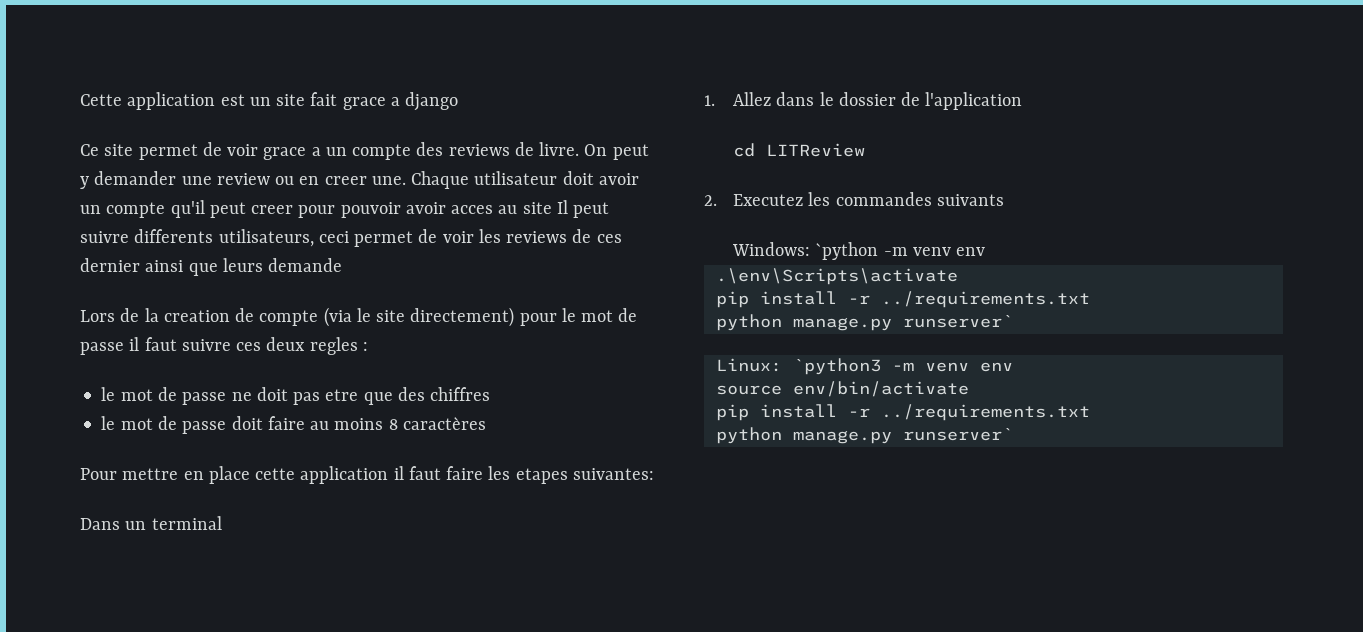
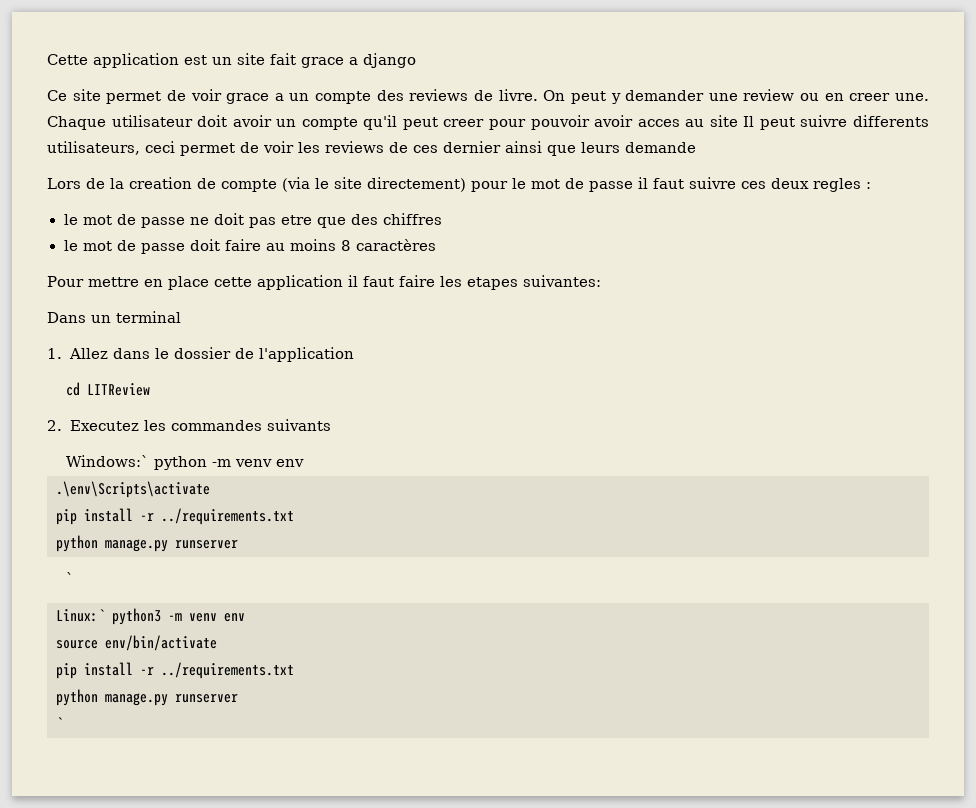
[731,242,879,260] Windows: `python -> [66,455,208,470] Windows:` python
[902,315,1013,328] [715,358,881,375] runserver` // Linux: `python3 -> [175,540,238,549] [66,572,75,584] [56,608,161,625] runserver // ` // Linux:` python3
[902,428,1013,441] runserver` -> [175,694,238,703] [56,717,63,729] runserver // `

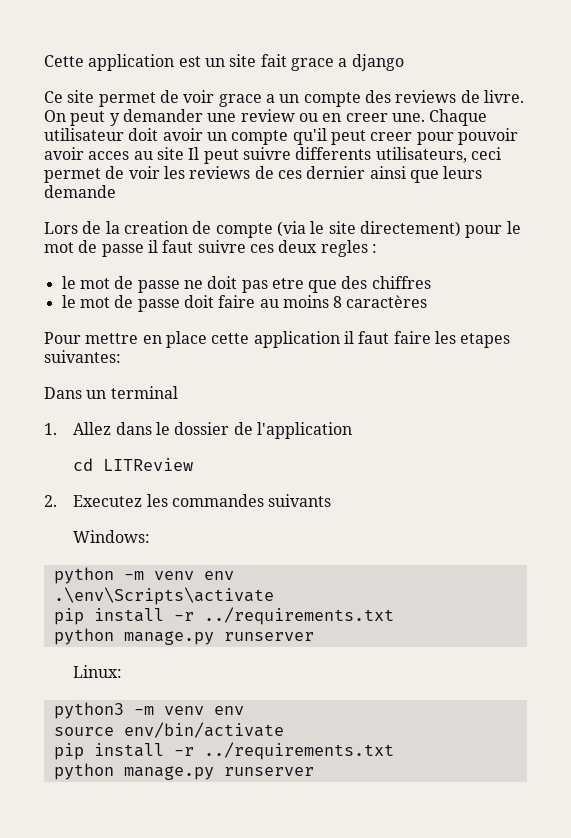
[66,455,150,467] Windows:` -> [73,530,151,543] Windows: //
[66,572,75,584] [56,609,105,622] ` // Linux:` -> [73,665,123,678] Linux: //
[56,717,63,729] // ` -> (314, 771) none

